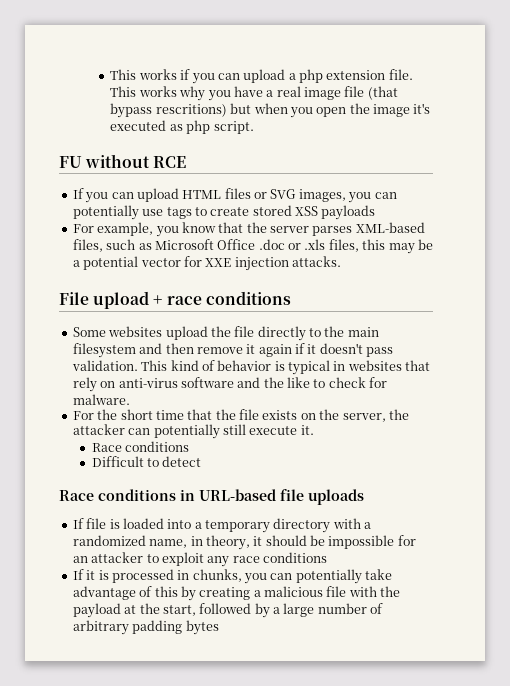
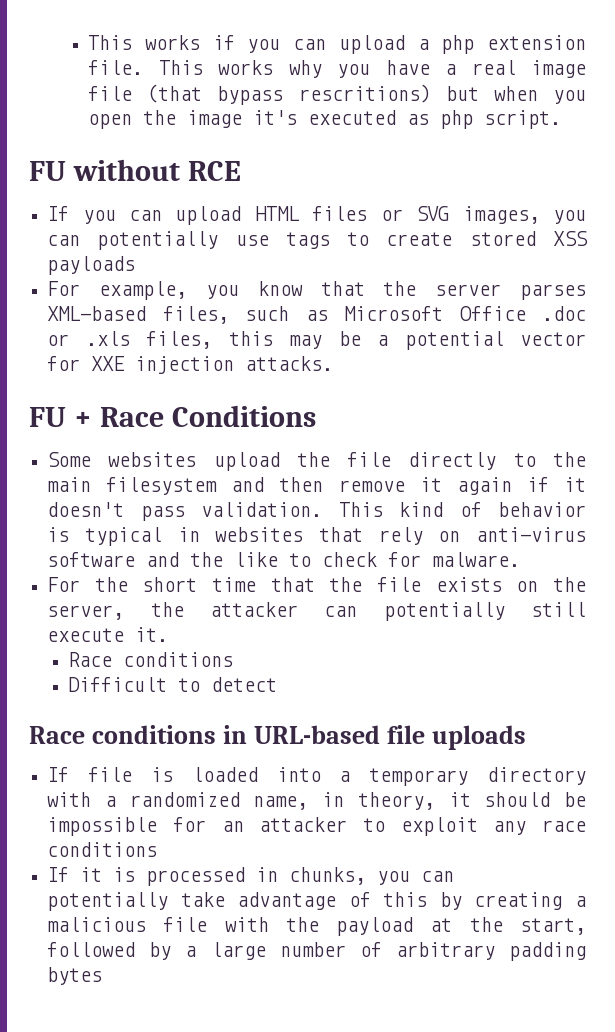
[59,291,291,309] File upload + race conditions -> [29,405,317,427] FU + Race Conditions

